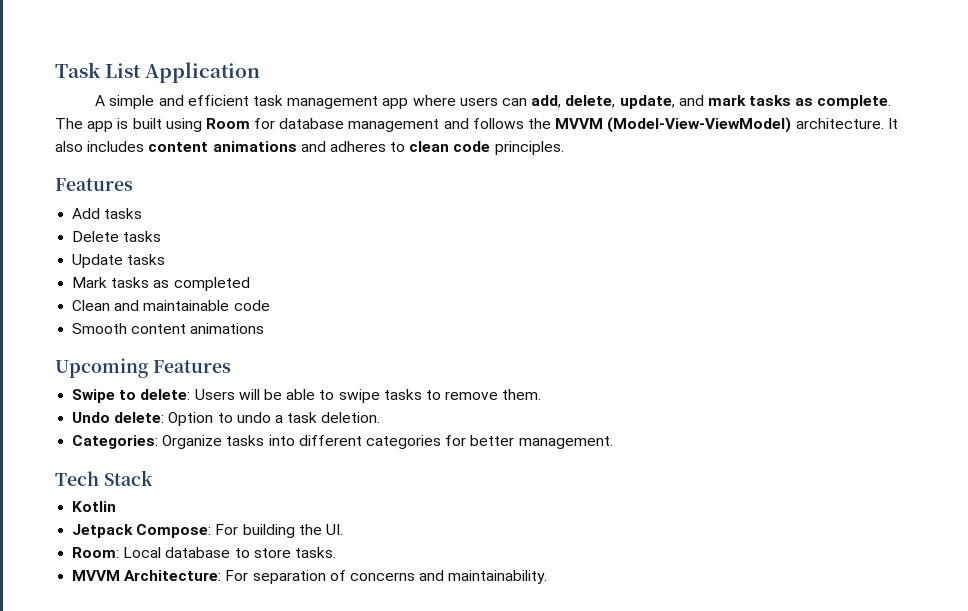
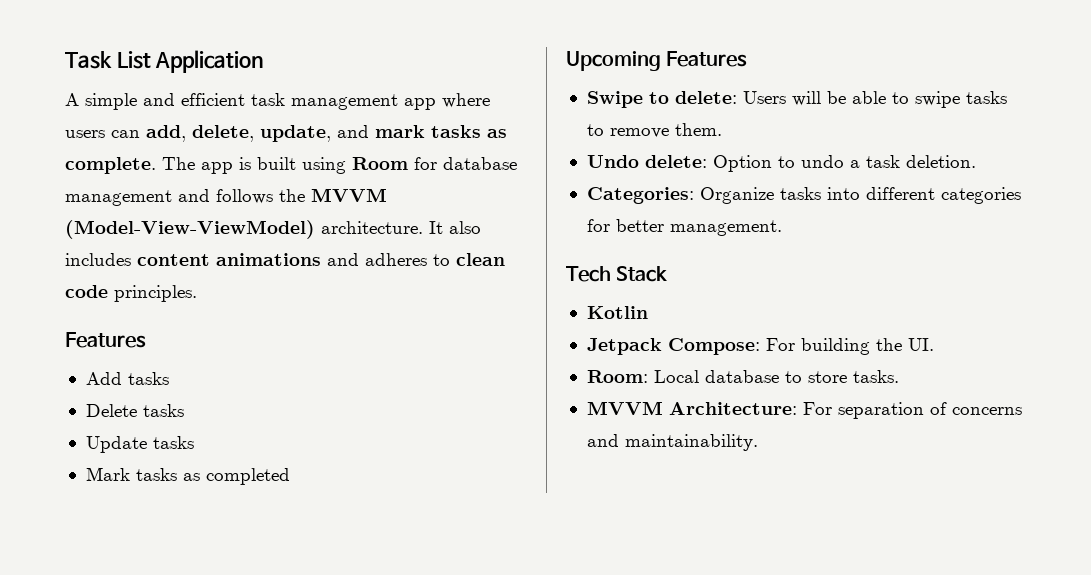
[72,300,270,311] [72,323,265,334] // Clean and maintainable code // Smooth content animations -> (290, 476) none

